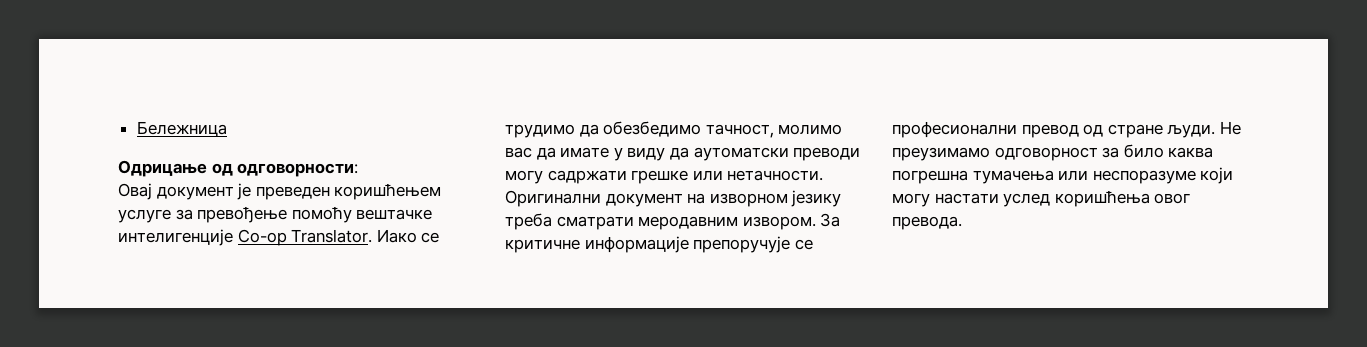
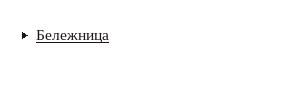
[118,160,359,177] [118,183,442,200] [118,206,433,223] [118,229,440,246] [505,121,843,138] [505,147,861,161] [505,170,824,184] [505,190,842,207] [505,213,841,230] [505,236,813,253] [892,121,1241,138] [892,144,1214,161] [892,167,1234,184] [892,190,1191,207] [892,216,962,230] // Одрицање од одговорности: // Овај документ је преведен коришћењем услуге за превођење помоћу вештачке интелигенције Co-op Translator. Иако се трудимо да обезбедимо тачност, молимо вас да имате у виду да аутоматски преводи могу садржати грешке или нетачности. Оригинални документ на изворном језику треба сматрати меродавним извором. За критичне информације препоручује се професионални превод од стране људи. Не преузимамо одговорност за било каква погрешна тумачења или неспоразуме који могу настати услед коришћења овог превода. -> (110, 36) none

